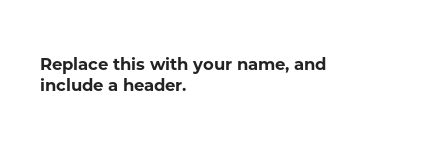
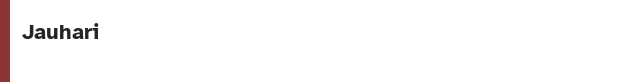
[40,57,326,74] [40,78,186,91] Replace this with your name, and include a header. -> [22,23,99,39] Jauhari

